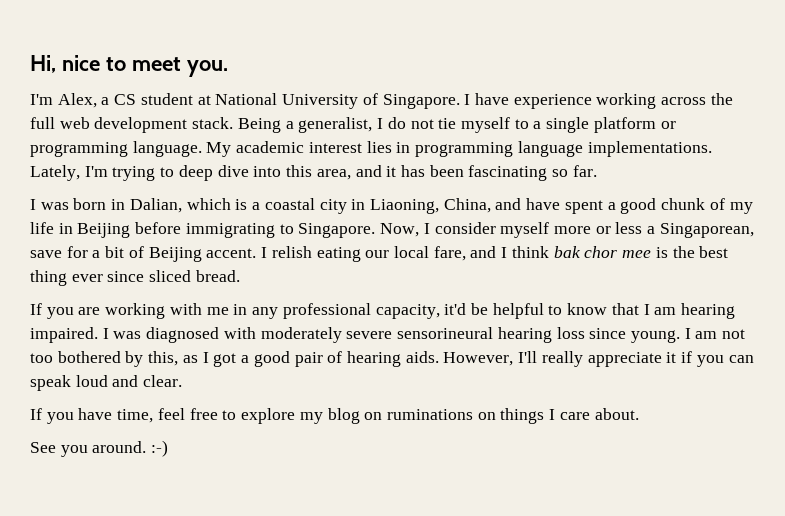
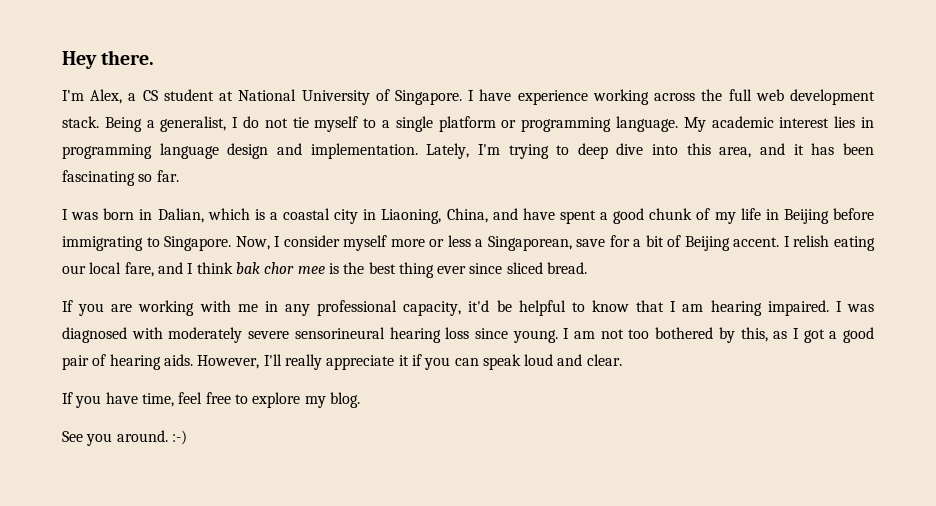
[30,55,228,77] Hi, nice to meet you. -> [62,50,155,69] Hey there.
[587,141,712,157] implementations. -> [227,143,418,159] design and implementation.
[327,408,639,424] blog on ruminations on things I care about. -> [329,392,360,408] blog.

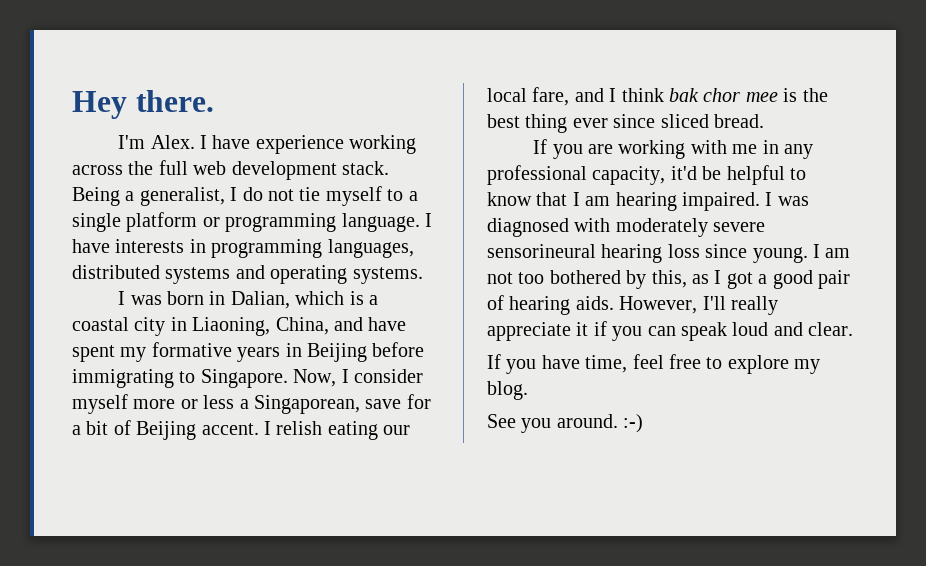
[90,89,463,105] Alex, a CS student at National University of Singapore. -> [150,135,195,149] Alex.
[683,116,874,132] [62,143,874,159] [62,170,179,186] My academic interest lies in programming language design and implementation. Lately, I'm trying to deep dive into this area, and it has been fascinating so far. -> [425,213,432,227] [72,239,414,258] [72,265,423,284] I have interests in programming languages, distributed systems and operating systems.
[600,208,761,224] a good chunk of my life -> [120,342,281,362] my formative years

